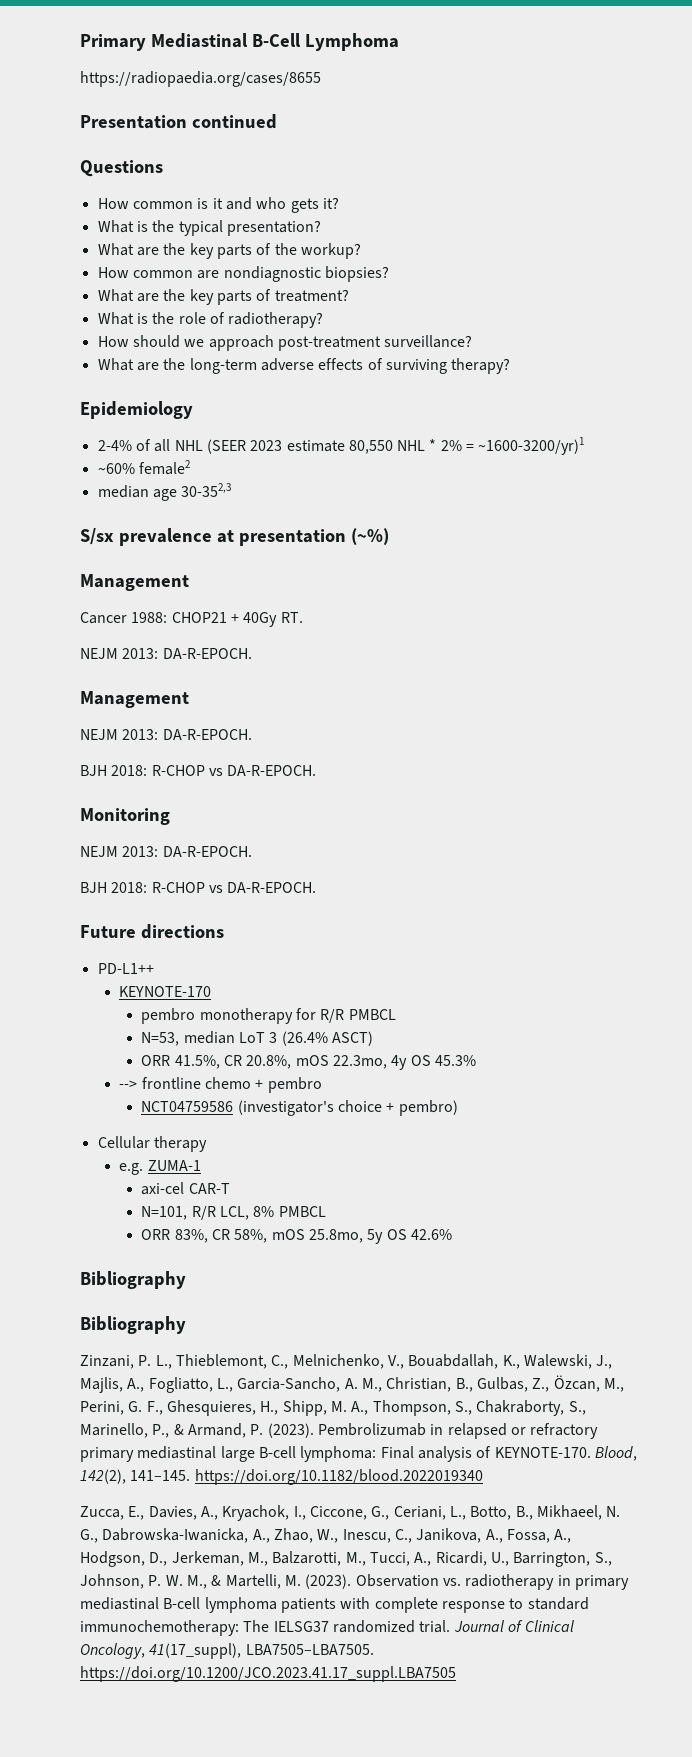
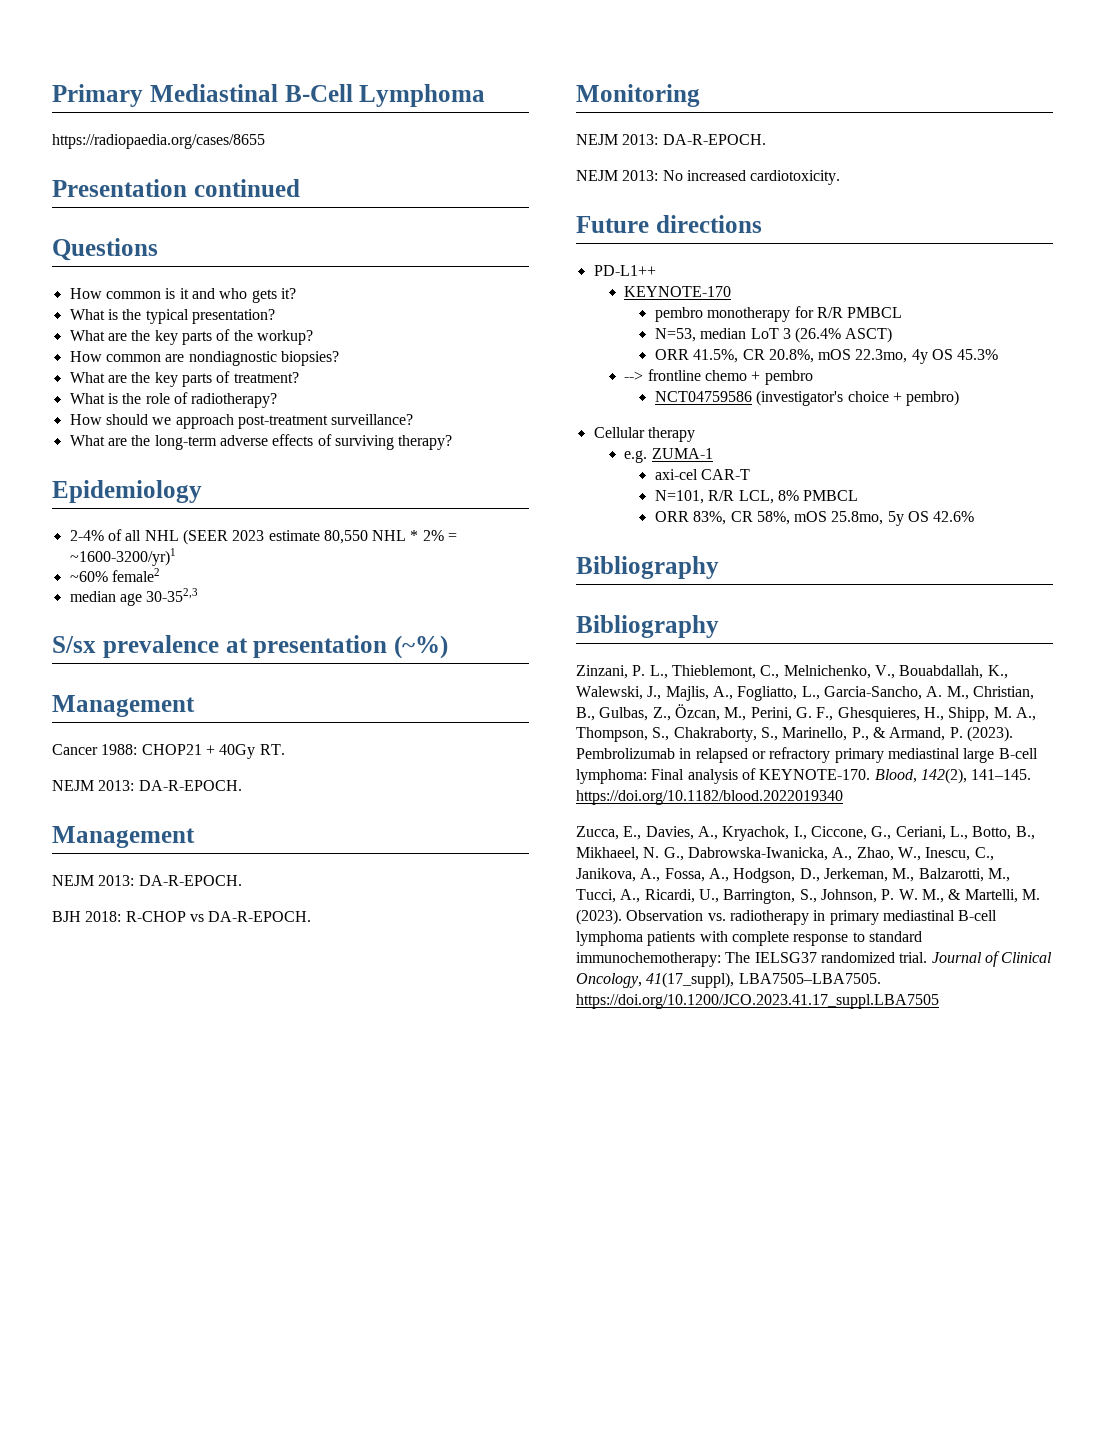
[80,882,317,893] BJH 2018: R-CHOP vs DA-R-EPOCH. -> [576,170,841,185] NEJM 2013: No increased cardiotoxicity.

